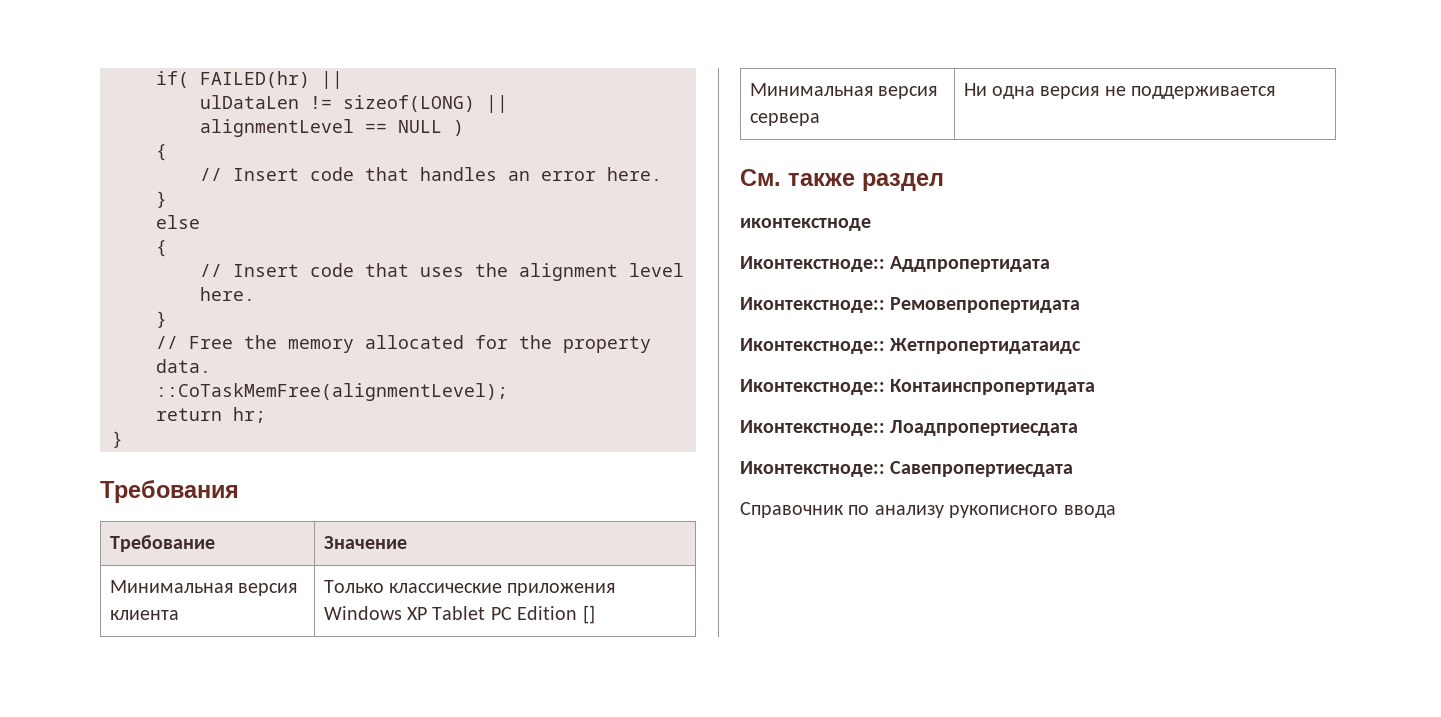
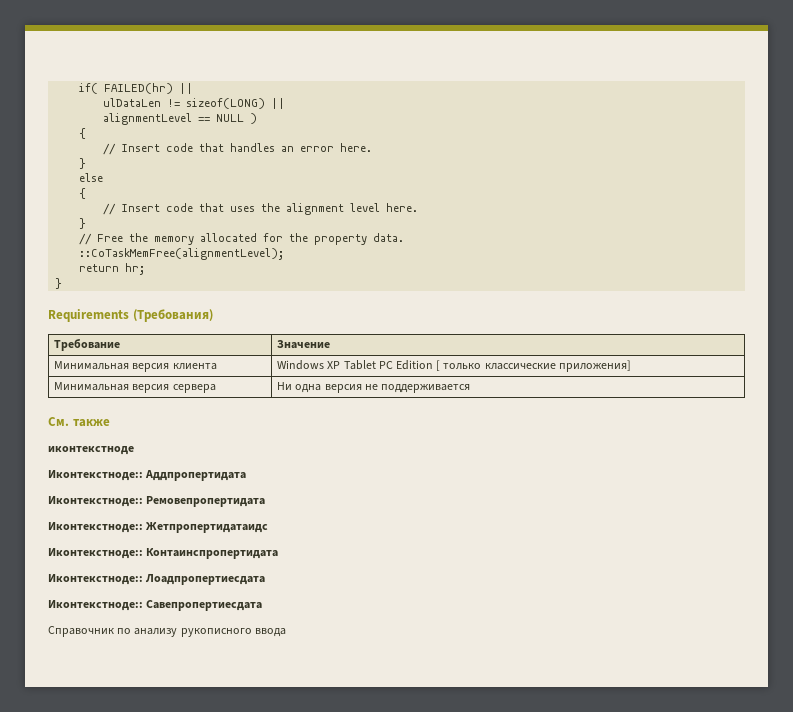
[100,480,239,503] Требования -> [48,309,213,322] Requirements (Требования)
[323,580,616,596] Только классические приложения -> (217, 366) none
[582,605,595,624] [] -> [436,360,631,372] [ только классические приложения]
[862,173,944,191] раздел -> (110, 423) none

